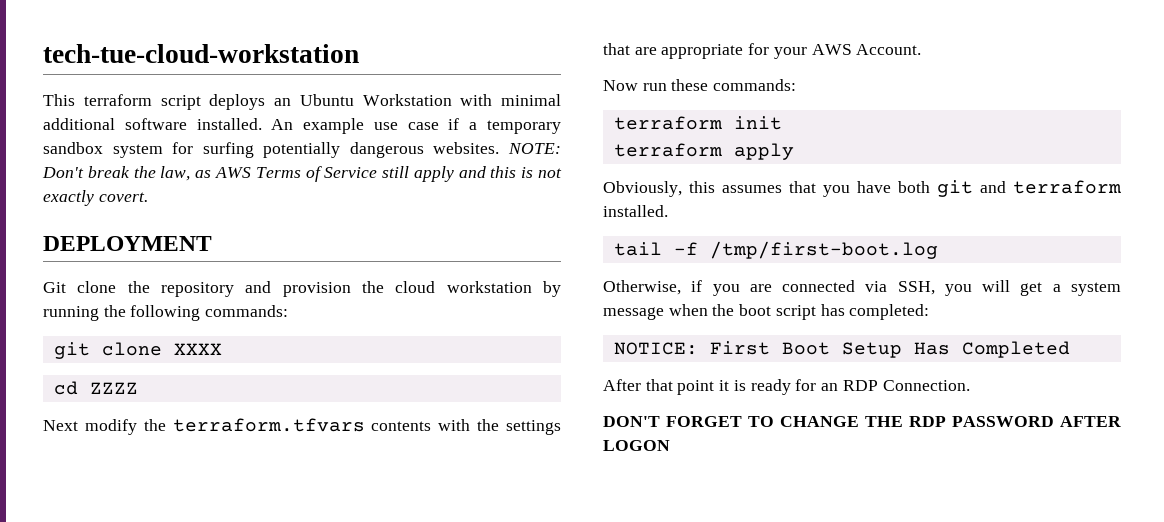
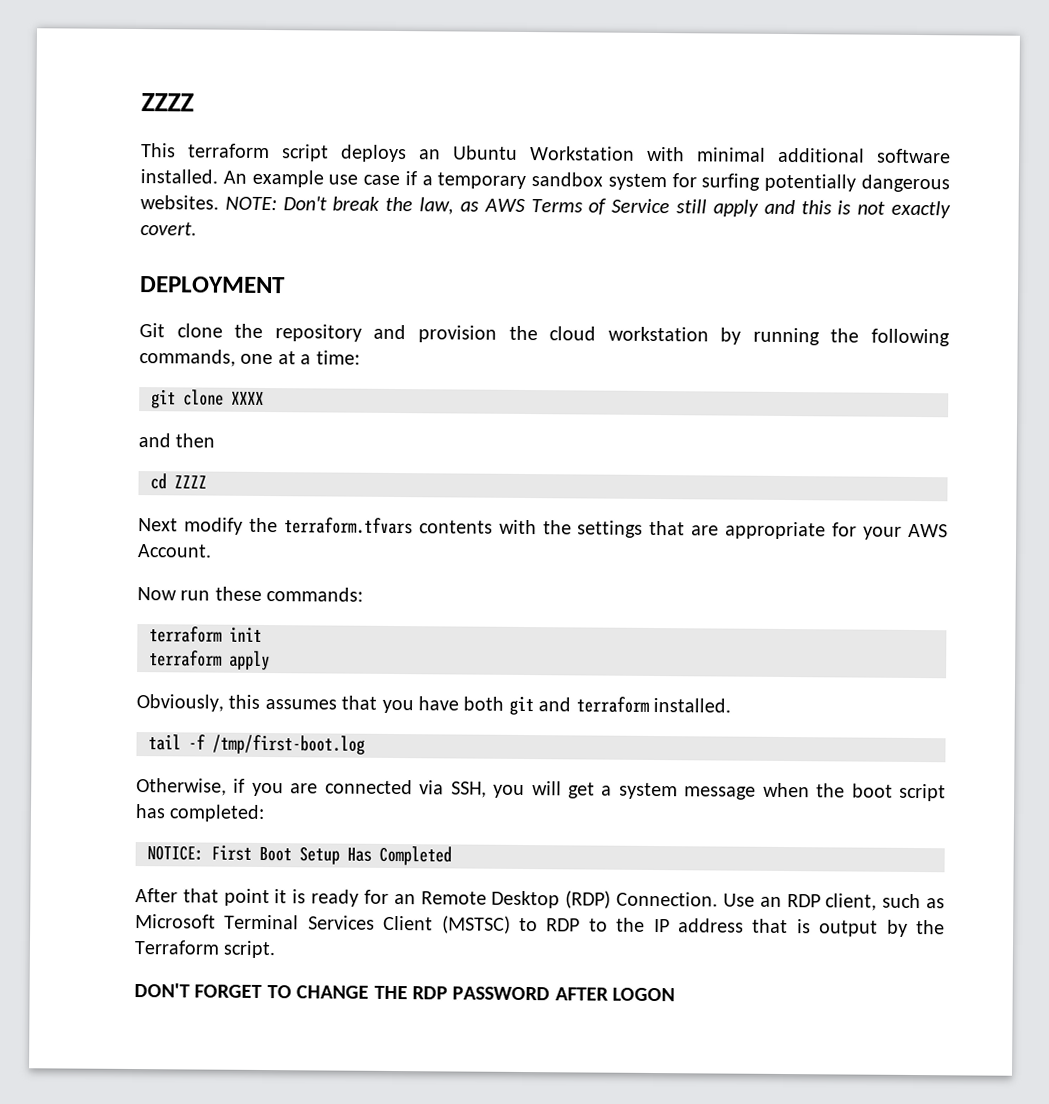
[43,44,359,63] tech-tue-cloud-workstation -> [141,93,194,112] ZZZZ
[205,305,289,317] commands: -> [139,349,360,367] commands, one at a time:
(222, 349) none -> [138,433,216,448] // and then
[842,380,970,391] RDP Connection. -> [420,890,946,911] [135,914,945,937] [134,940,277,959] Remote Desktop (RDP) Connection. Use an RDP client, such as Microsoft Terminal Services Client (MSTSC) to RDP to the IP address that is output by the Terraform script.

